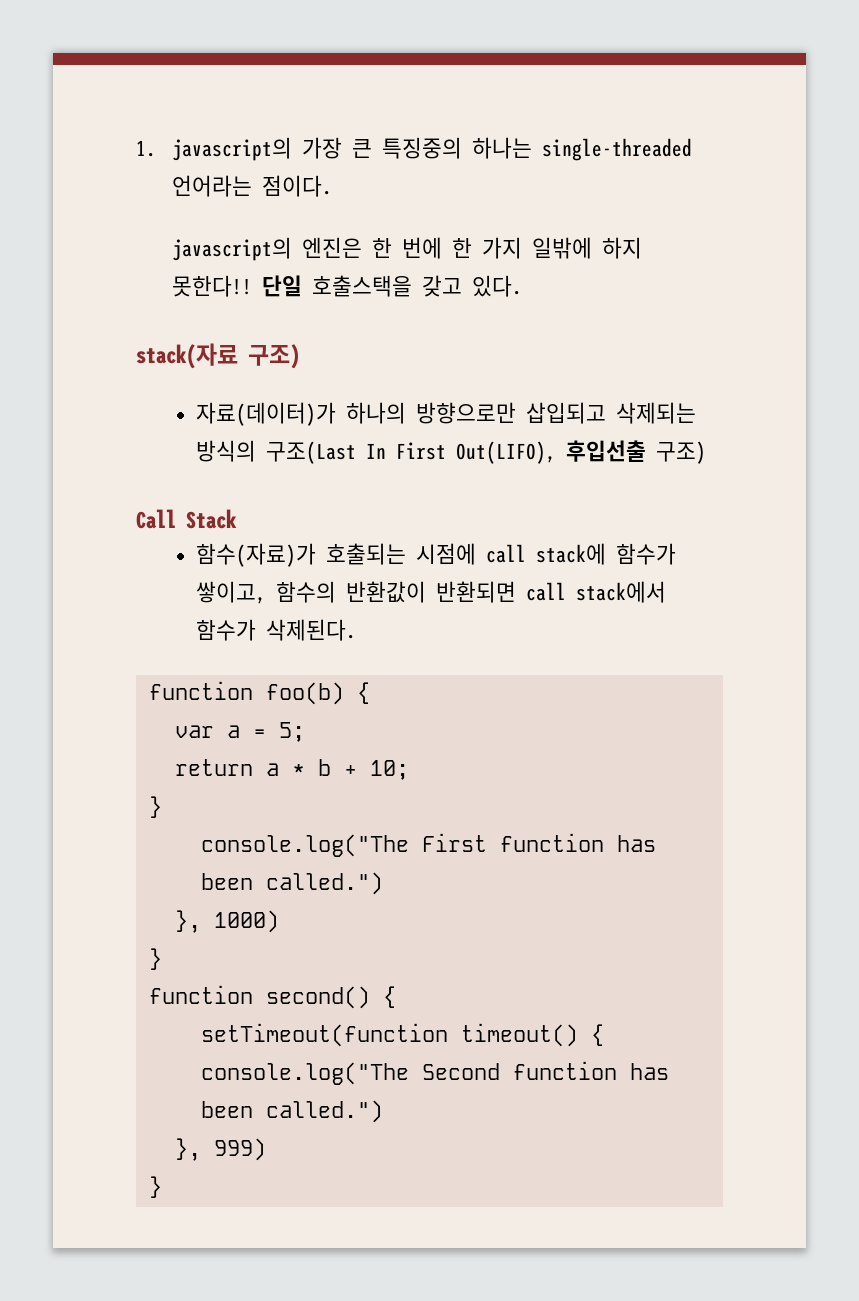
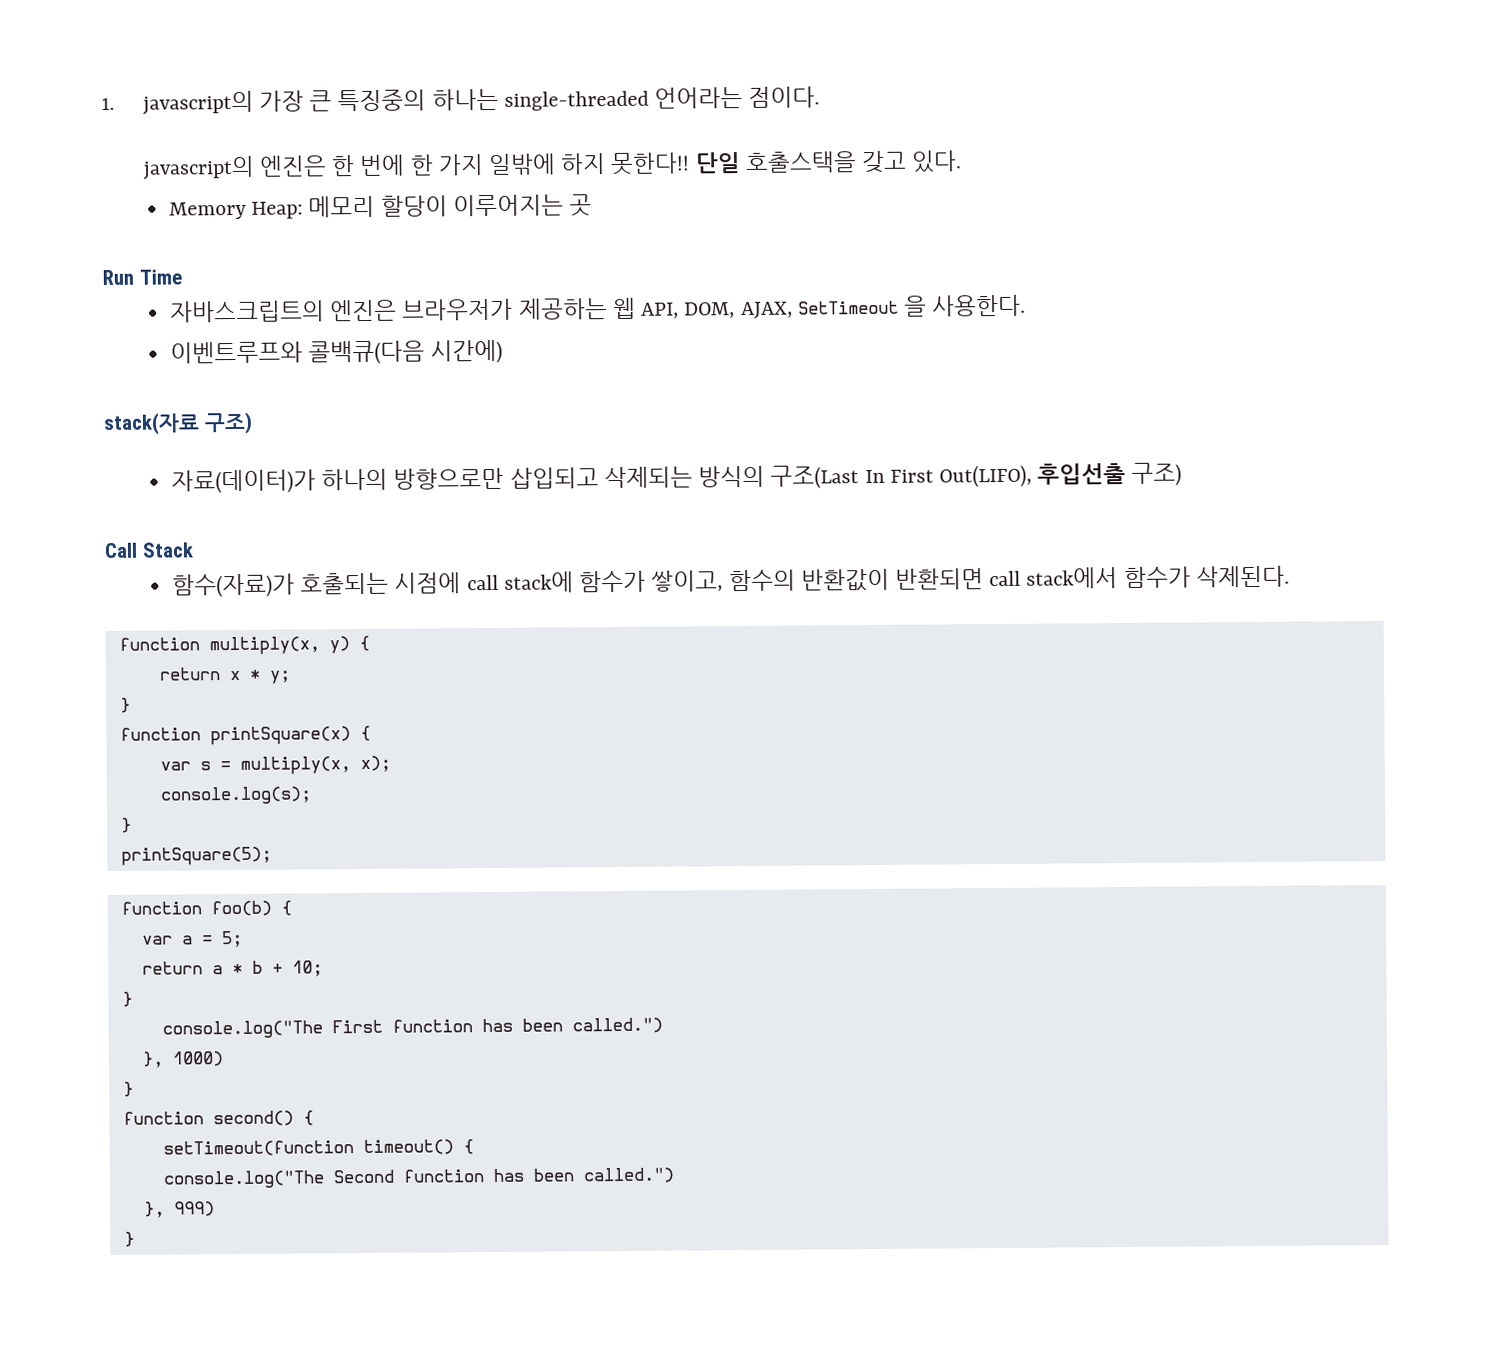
(523, 286) none -> [169,194,593,220] [102,269,182,286] [170,294,1027,323] [170,339,504,365] // Memory Heap: 메모리 할당이 이루어지는 곳 // Run Time // 자바스크립트의 엔진은 브라우저가 제공하는 웹 API, DOM, AJAX, SetTimeout 을 사용한다. // 이벤트루프와 콜백큐(다음 시간에)
(357, 630) none -> [118,635,370,656] [158,667,291,684] [119,697,131,713] [119,725,371,746] [159,755,391,775] [159,786,311,805] [120,817,132,833] [120,846,272,866] // function multiply(x, y) { // return x * y; // } // function printSquare(x) { // var s = multiply(x, x); // console.log(s); // } // printSquare(5);

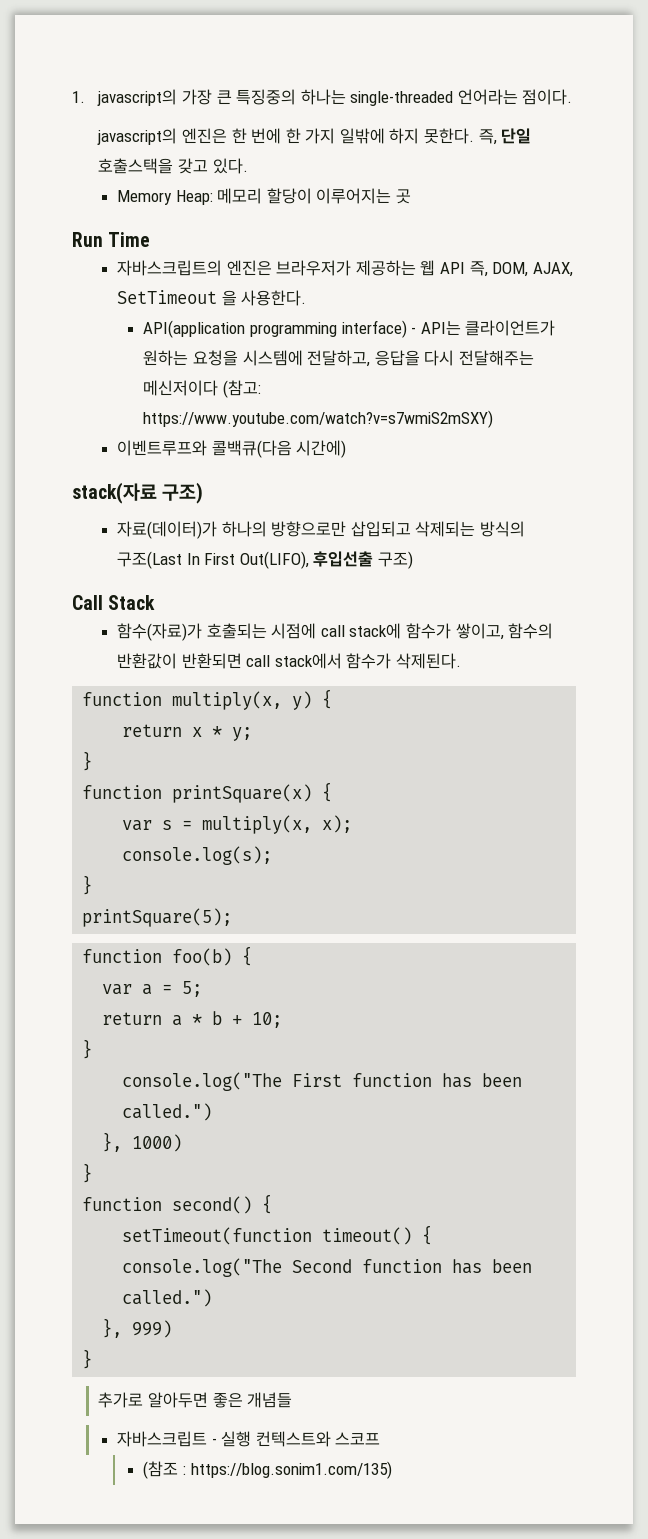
[610,152,691,176] 못한다!! -> [424,128,497,145] 못한다. 즉,
[641,302,680,319] API, -> [439,261,488,277] API 즉,
(1027, 305) none -> [143,320,556,338] [143,350,534,367] [143,380,261,398] [143,410,494,428] // API(application programming interface) - API는 클라이언트가 원하는 요청을 시스템에 전달하고, 응답을 다시 전달해주는 메신저이다 (참고: https://www.youtube.com/watch?v=s7wmiS2mSXY)
(135, 1239) none -> [98,1392,293,1408] [117,1431,381,1447] [143,1461,392,1479] // 추가로 알아두면 좋은 개념들 // 자바스크립트 - 실행 컨텍스트와 스코프 // (참조 : https://blog.sonim1.com/135)

